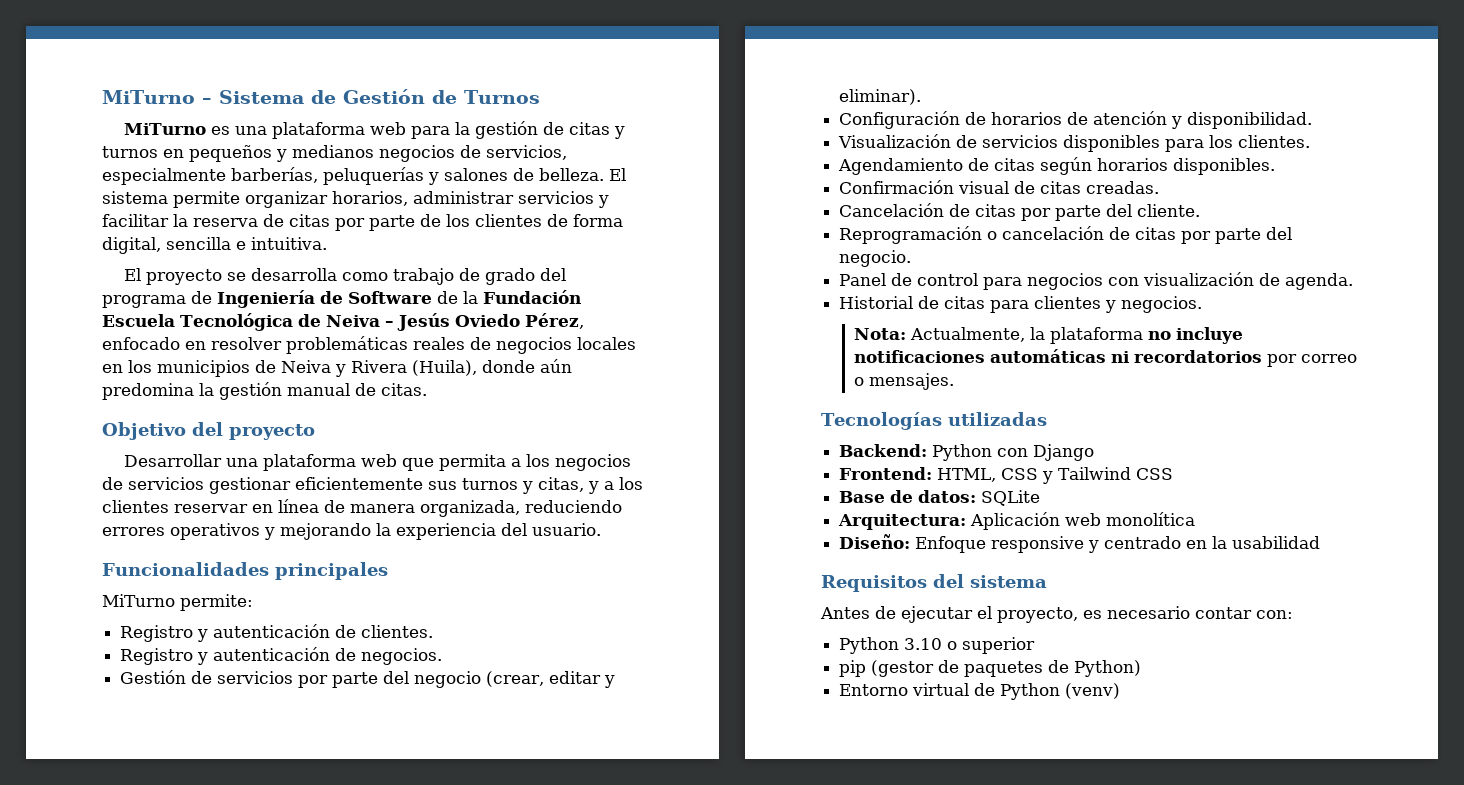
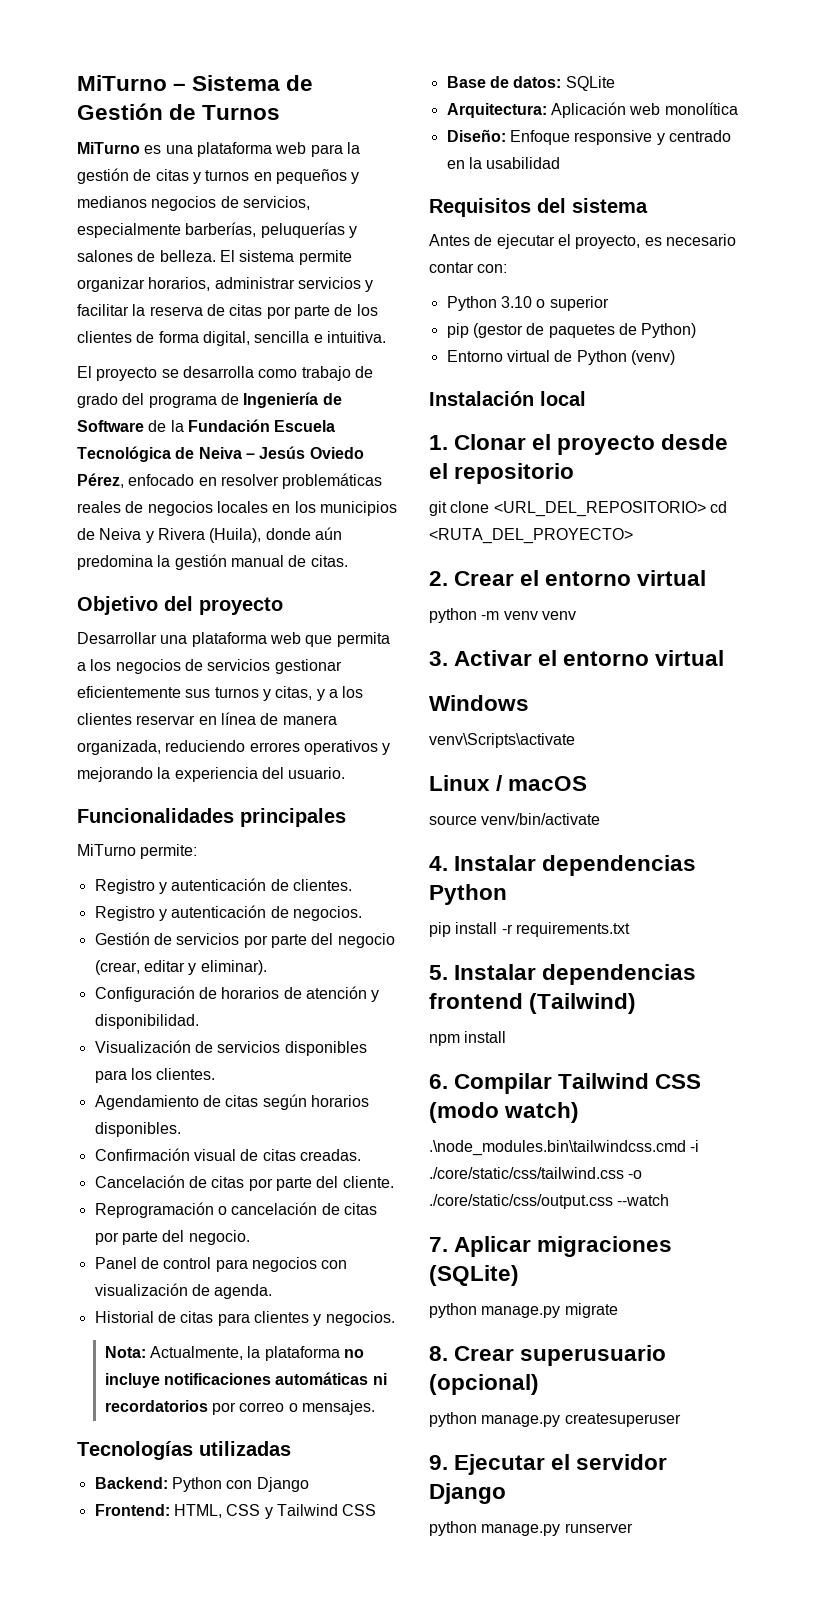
(1121, 691) none -> [429,391,586,406] [429,434,729,455] [429,463,575,484] [429,501,727,517] [429,528,633,544] [429,570,707,586] [429,608,576,623] [429,650,725,666] [429,695,529,711] [429,733,575,748] [429,775,588,791] [429,813,601,825] [429,855,697,876] [429,884,507,905] [429,922,630,937] [429,964,697,985] [429,993,637,1014] [429,1031,507,1046] [429,1073,702,1094] [429,1102,580,1123] [429,1140,700,1156] [429,1167,643,1179] [429,1194,670,1209] [429,1236,673,1257] [429,1265,519,1286] [429,1303,618,1318] [429,1345,667,1366] [429,1374,539,1395] [429,1412,681,1427] [429,1454,668,1475] [429,1483,506,1504] [429,1521,633,1536] // Instalación local // 1. Clonar el proyecto desde el repositorio // git clone <URL_DEL_REPOSITORIO> cd <RUTA_DEL_PROYECTO> // 2. Crear el entorno virtual // python -m venv venv // 3. Activar el entorno virtual // Windows // venv\Scripts\activate // Linux / macOS // source venv/bin/activate // 4. Instalar dependencias Python // pip install -r requirements.txt // 5. Instalar dependencias frontend (Tailwind) // npm install // 6. Compilar Tailwind CSS (modo watch) // .\node_modules.bin\tailwindcss.cmd -i ./core/static/css/tailwind.css -o ./core/static/css/output.css --watch // 7. Aplicar migraciones (SQLite) // python manage.py migrate // 8. Crear superusuario (opcional) // python manage.py createsuperuser // 9. Ejecutar el servidor Django // python manage.py runserver

